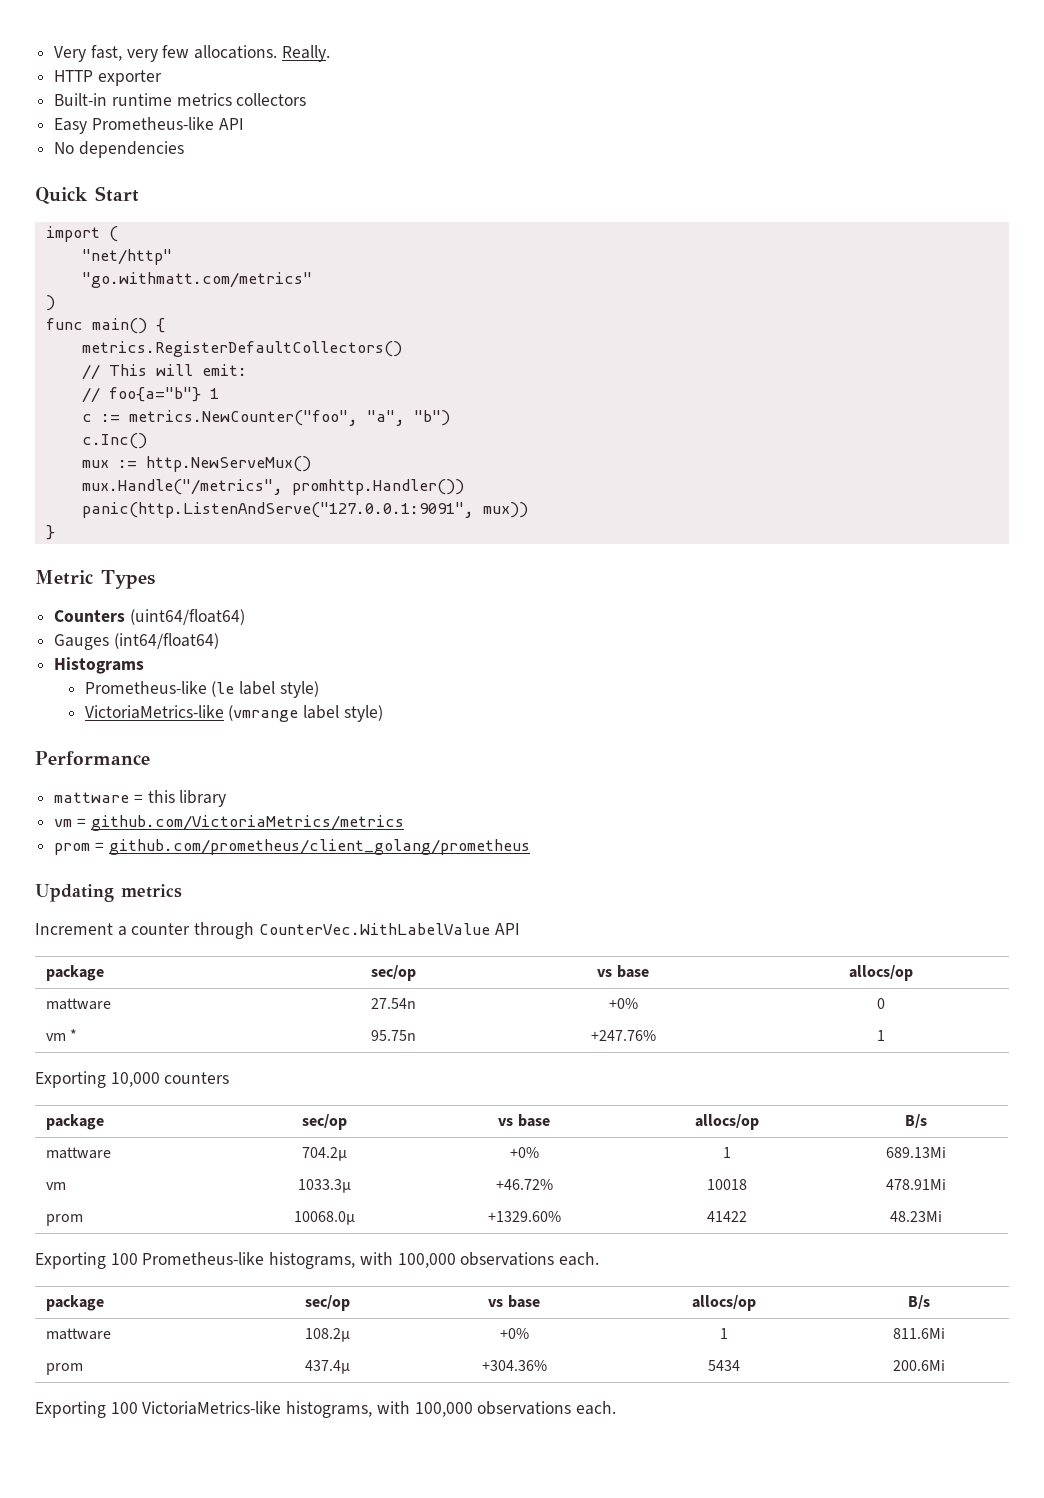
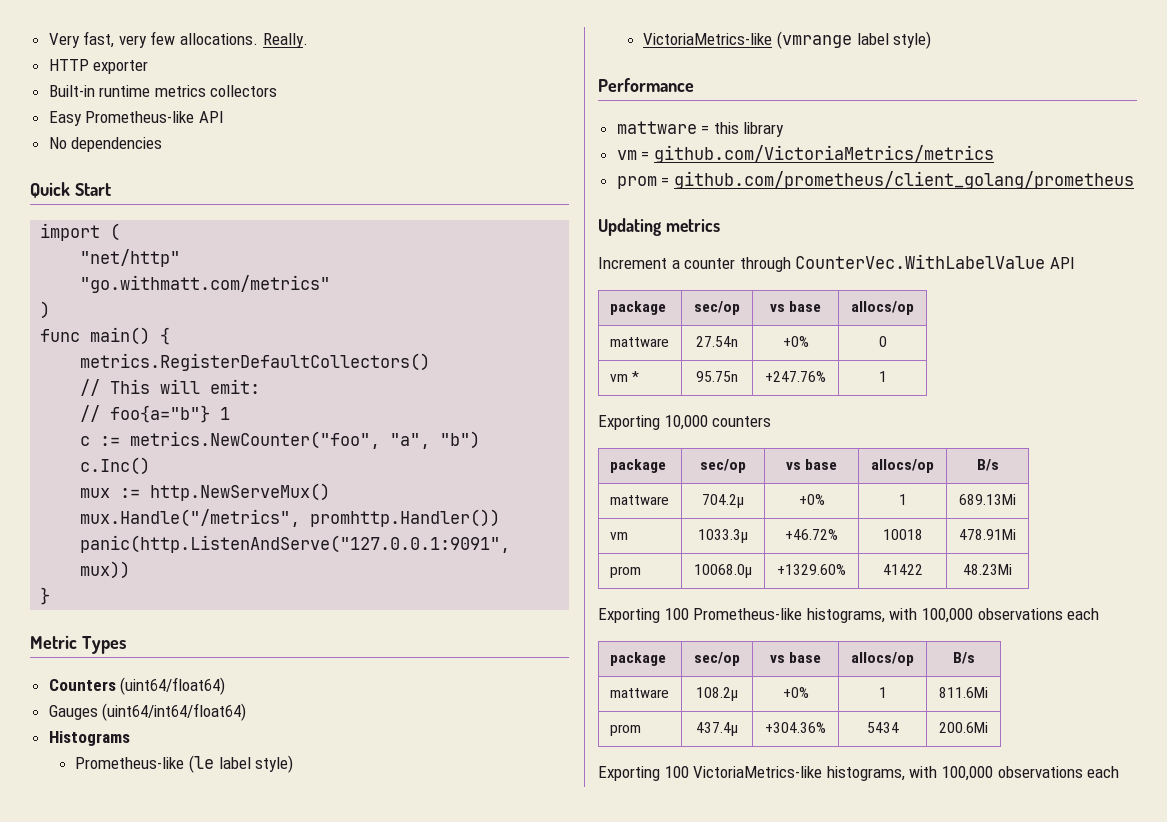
[113,633,219,649] (int64/float64) -> [102,703,247,721] (uint64/int64/float64)
[559,1252,600,1266] each. -> [1067,608,1100,620] each
[576,1401,617,1415] each. -> [1087,766,1120,778] each

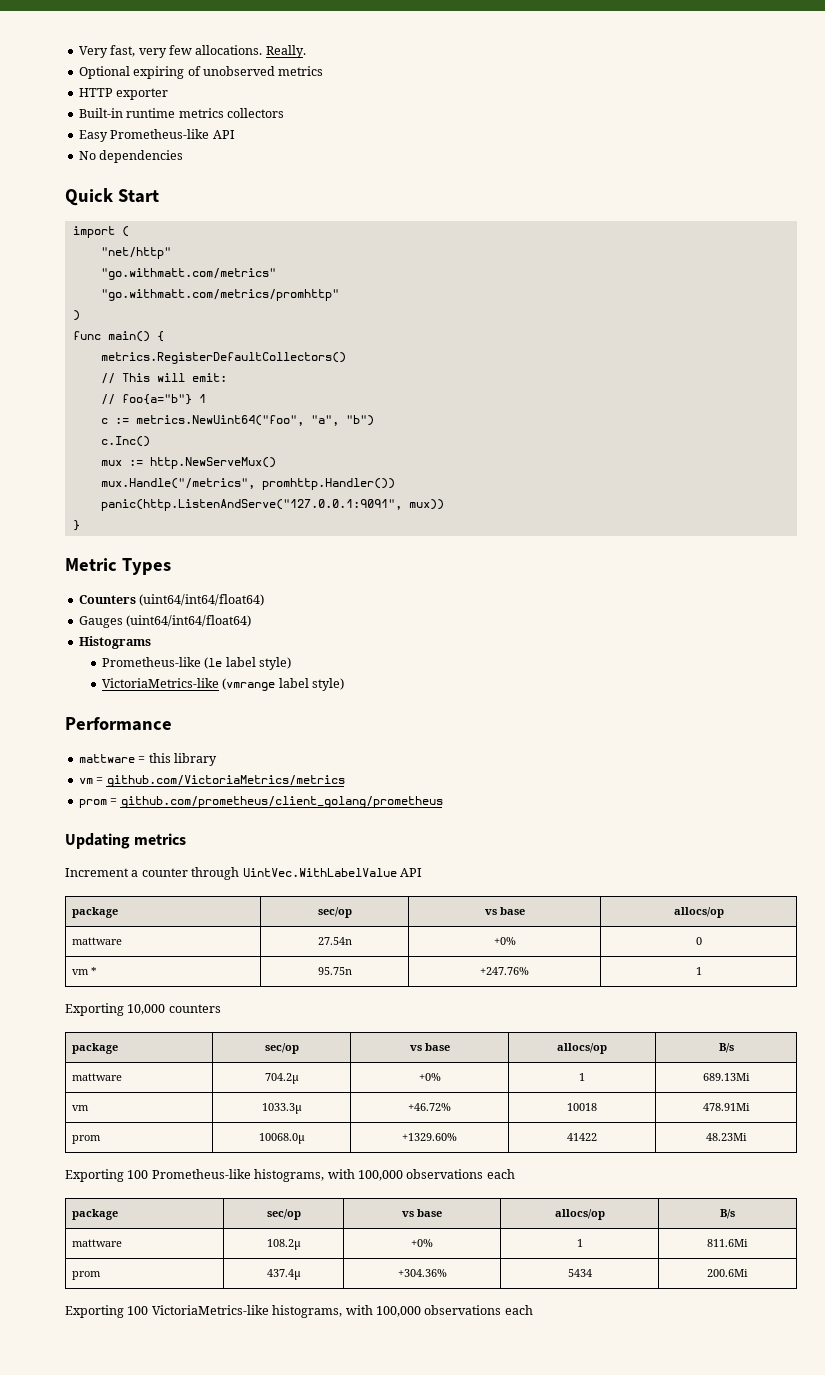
(308, 40) none -> [78,66,324,79] // Optional expiring of unobserved metrics
(331, 284) none -> [100,289,339,301] // "go.withmatt.com/metrics/promhttp"
[130,431,381,449] metrics.NewCounter("foo", -> [135,415,304,426] metrics.NewUint64("foo",
[120,677,226,695] (uint64/float64) -> [139,594,265,606] (uint64/int64/float64)
[795,254,1046,269] CounterVec.WithLabelValue -> [242,868,397,877] UintVec.WithLabelValue

